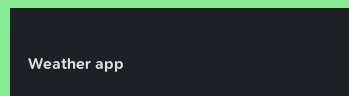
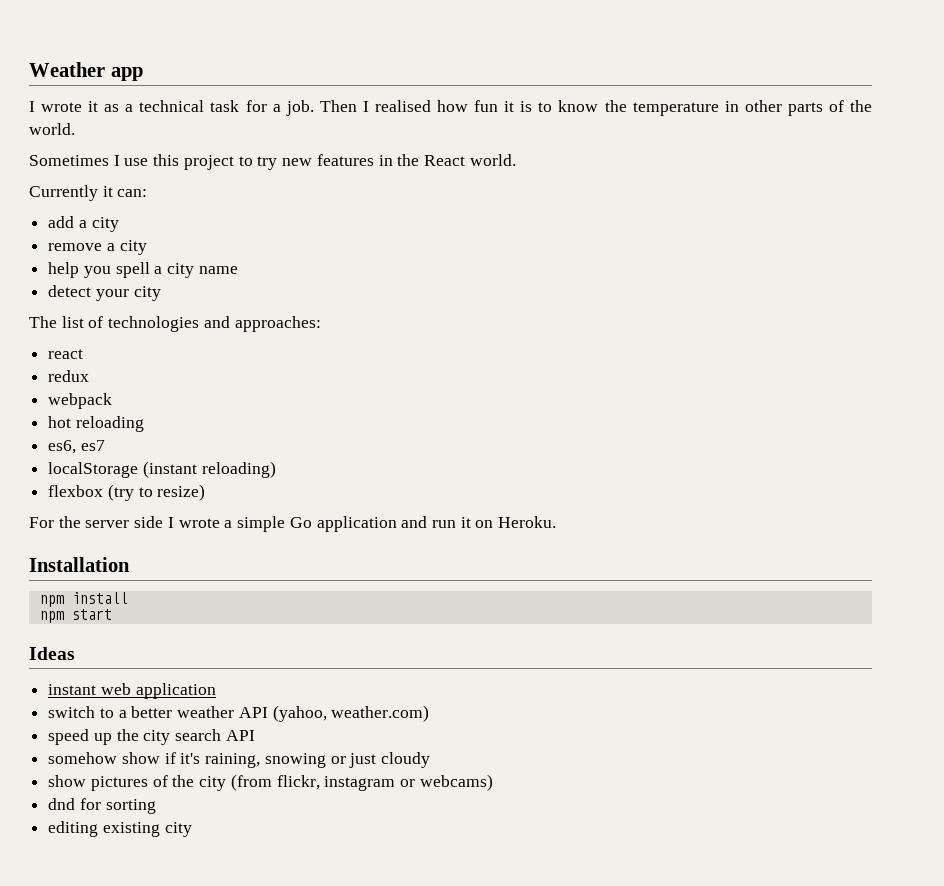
(125, 66) none -> [29,100,873,116] [29,123,75,135] [29,154,516,170] [29,185,148,201] [48,216,119,232] [48,240,147,255] [48,262,238,278] [48,285,161,301] [29,316,321,332] [48,349,84,359] [48,370,90,382] [48,393,113,409] [48,416,144,432] [48,440,105,454] [48,461,276,478] [48,484,206,501] [29,516,557,532] [29,557,130,572] [39,592,128,607] [39,609,112,623] [29,647,75,660] [48,683,216,699] [48,705,430,722] [48,729,255,745] [48,752,431,768] [48,774,493,791] [48,798,156,814] [48,821,192,837] // I wrote it as a technical task for a job. Then I realised how fun it is to know the temperature in other parts of the world. // Sometimes I use this project to try new features in the React world. // Currently it can: // add a city // remove a city // help you spell a city name // detect your city // The list of technologies and approaches: // react // redux // webpack // hot reloading // es6, es7 // localStorage (instant reloading) // flexbox (try to resize) // For the server side I wrote a simple Go application and run it on Heroku. // Installation // npm install // npm start // Ideas // instant web application // switch to a better weather API (yahoo, weather.com) // speed up the city search API // somehow show if it's raining, snowing or just cloudy // show pictures of the city (from flickr, instagram or webcams) // dnd for sorting // editing existing city

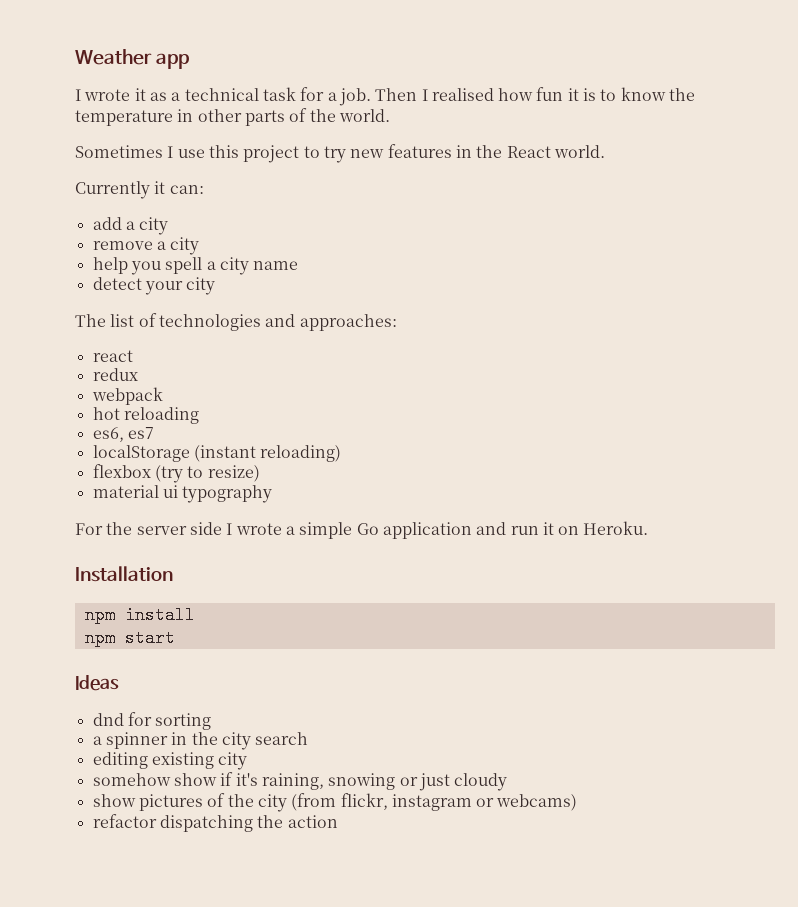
(206, 492) none -> [92,485,273,503] // material ui typography
[48,683,216,699] [48,705,430,722] [48,729,112,745] instant web application // switch to a better weather API (yahoo, weather.com) // speed up -> [92,712,212,730] [92,732,188,749] dnd for sorting // a spinner in
[225,730,255,741] API -> [92,752,248,770] // editing existing city
[48,798,156,814] [48,821,192,837] dnd for sorting // editing existing city -> [92,814,338,832] refactor dispatching the action

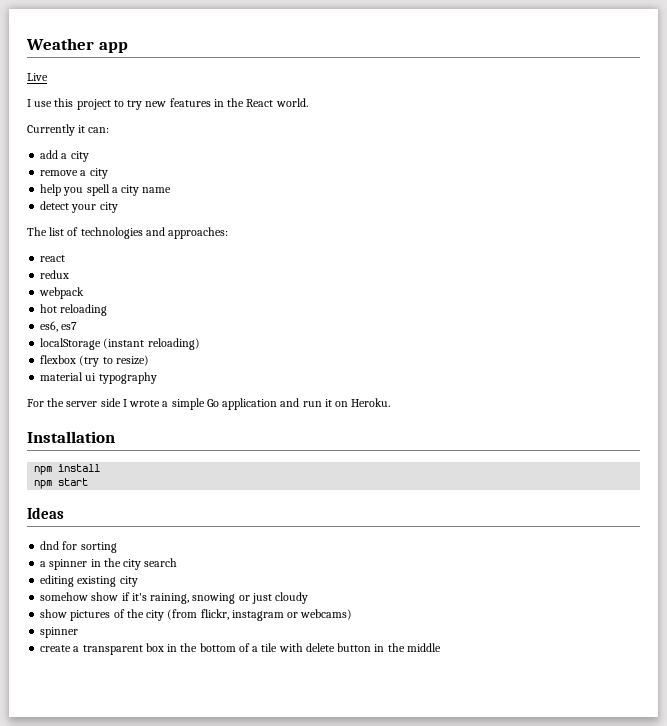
[75,87,696,106] [75,108,390,126] [75,145,163,158] I wrote it as a technical task for a job. Then I realised how fun it is to know the temperature in other parts of the world. // Sometimes -> [27,73,48,81] Live //
[92,814,338,832] refactor dispatching the action -> [40,627,79,638] [40,643,441,655] spinner // create a transparent box in the bottom of a tile with delete button in the middle

